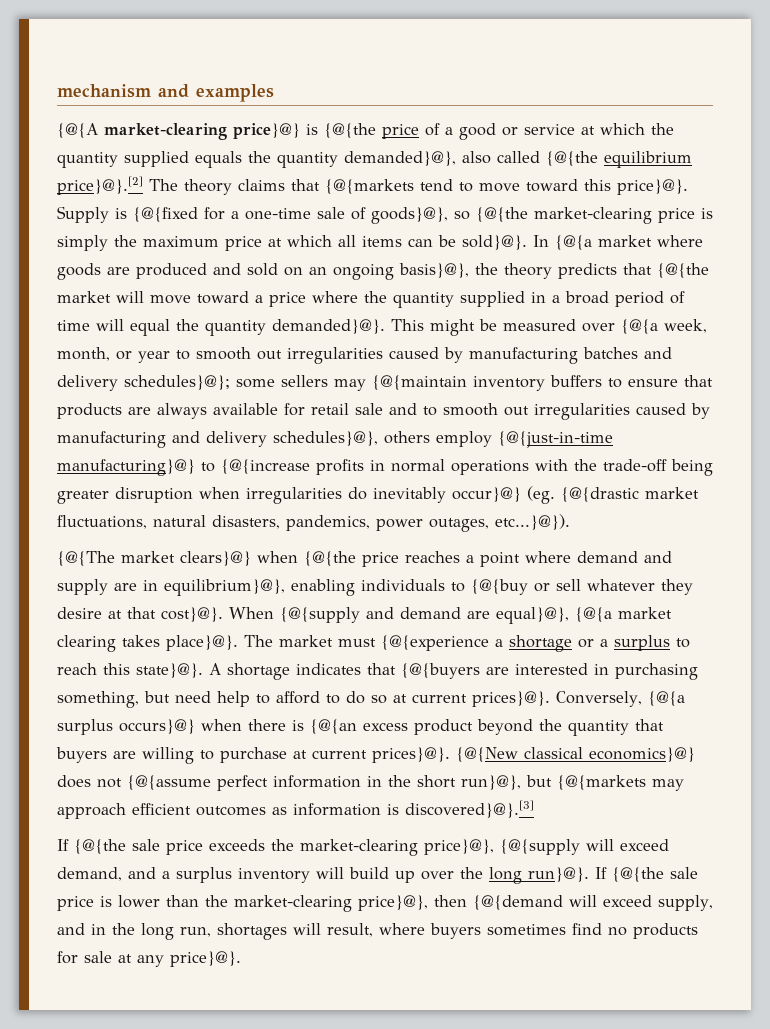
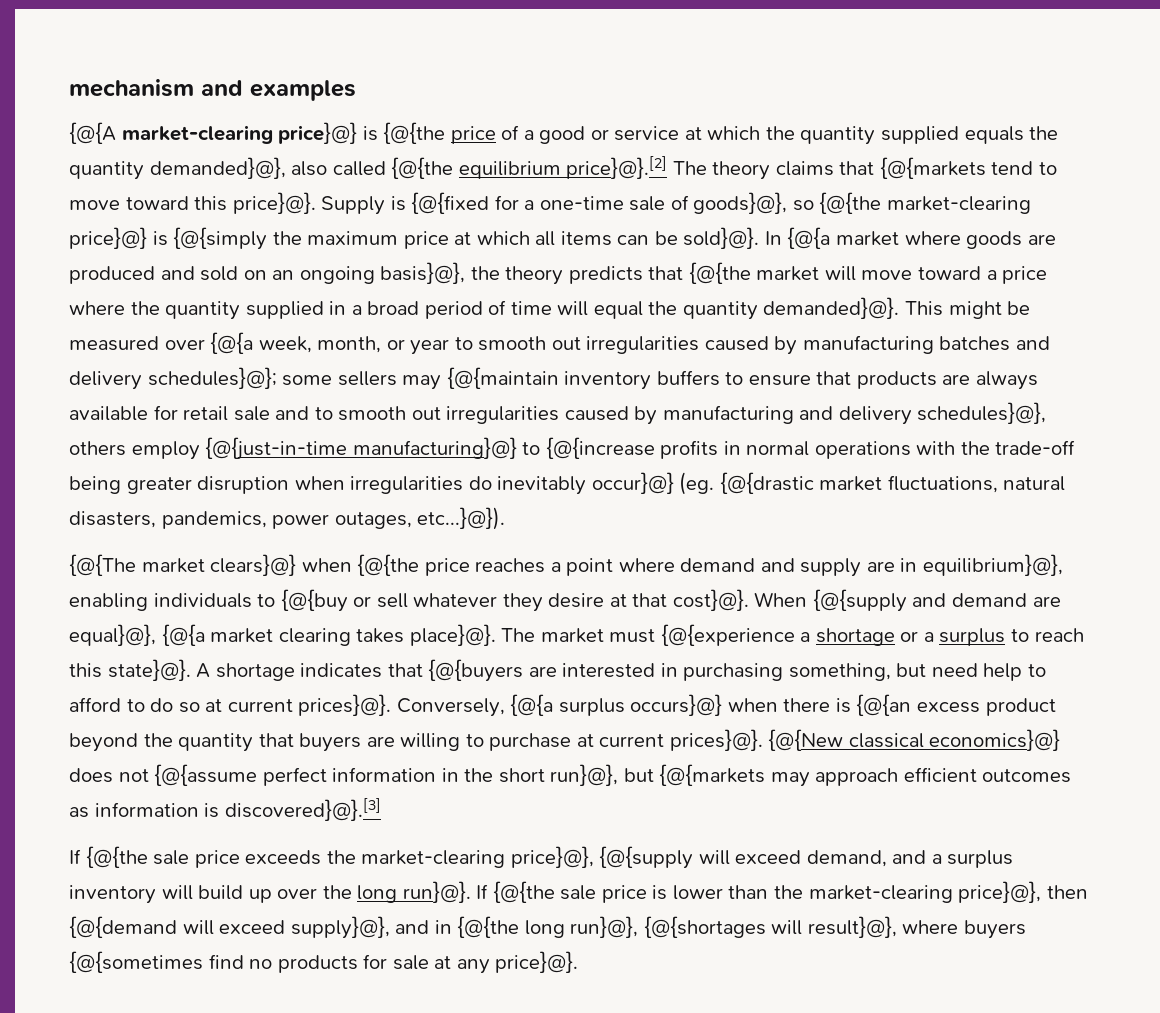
[658,208,713,223] [57,235,108,251] price is simply -> [69,227,268,250] price}@} is {@{simply
[658,895,713,911] supply, -> [290,916,390,939] supply}@},
[112,923,373,940] the long run, shortages will result, -> [457,916,897,938] {@{the long run}@}, {@{shortages will result}@},
[487,924,566,936] sometimes -> [69,951,203,973] {@{sometimes

